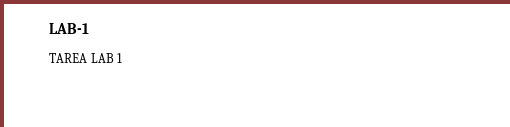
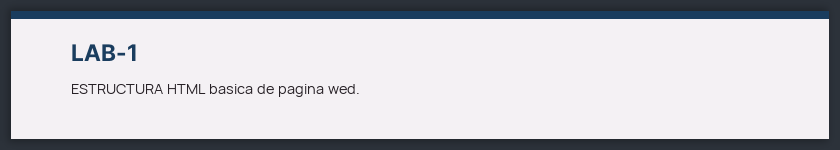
[49,53,123,63] TAREA LAB 1 -> [71,84,360,97] ESTRUCTURA HTML basica de pagina wed.

